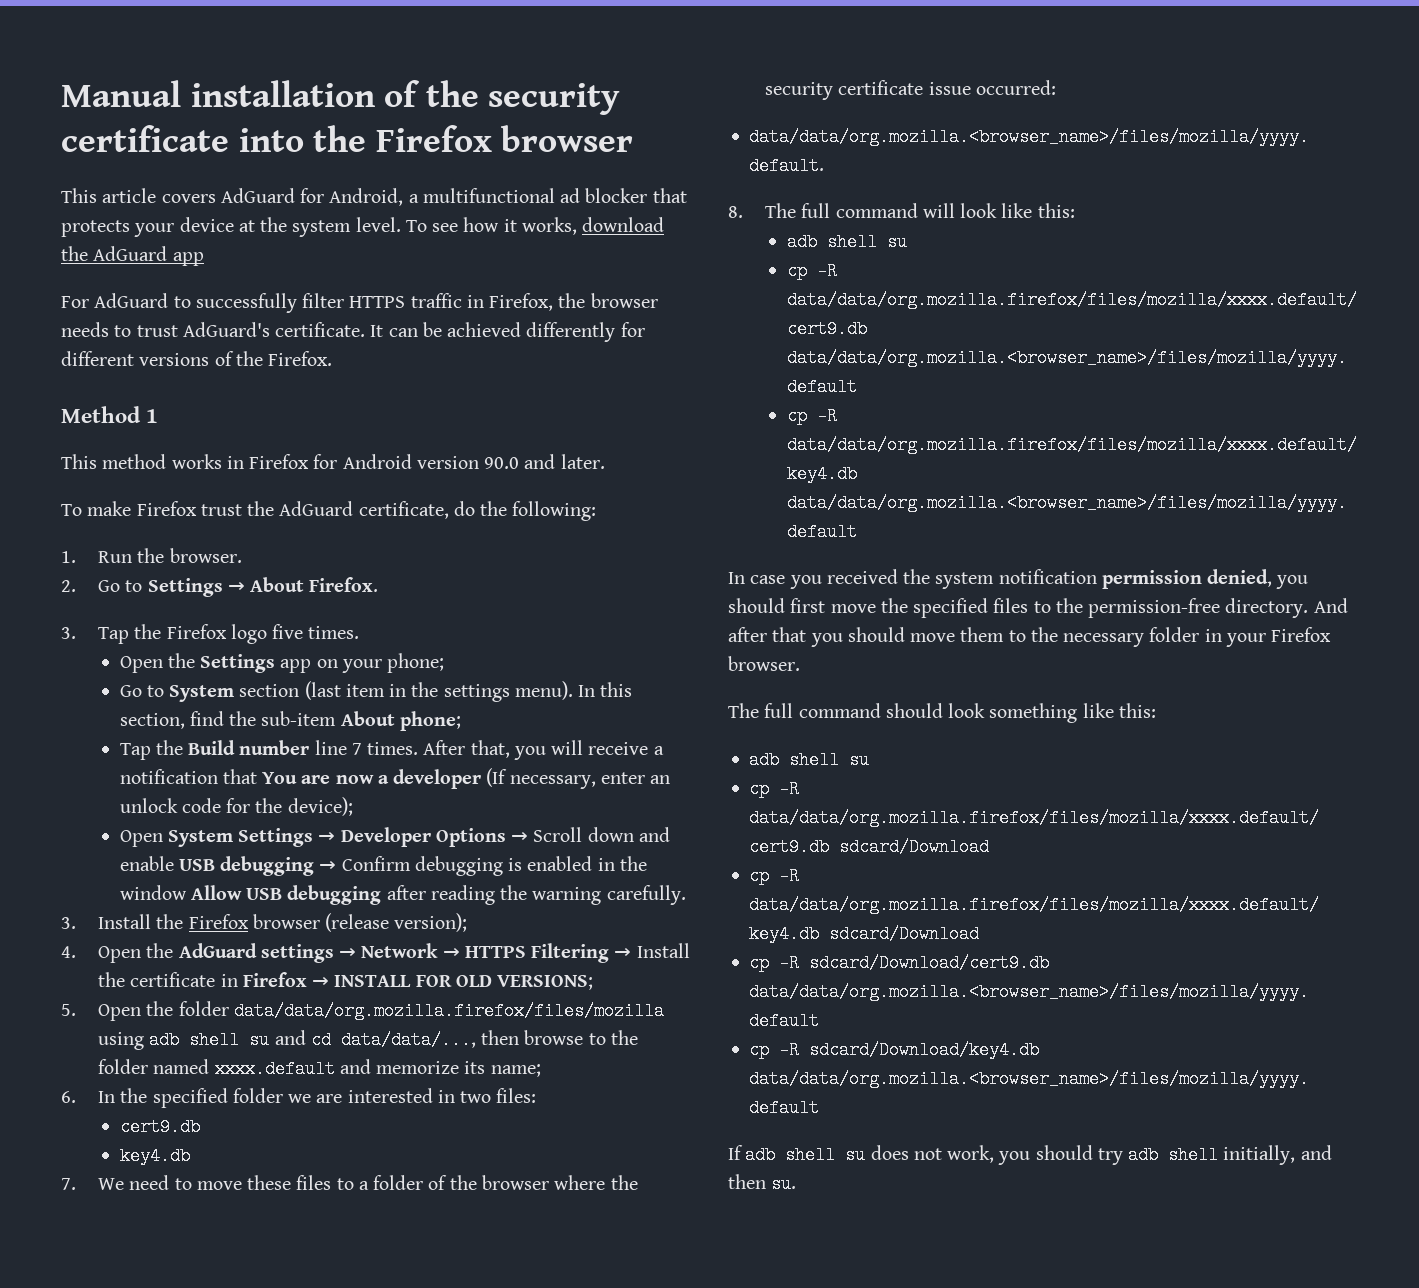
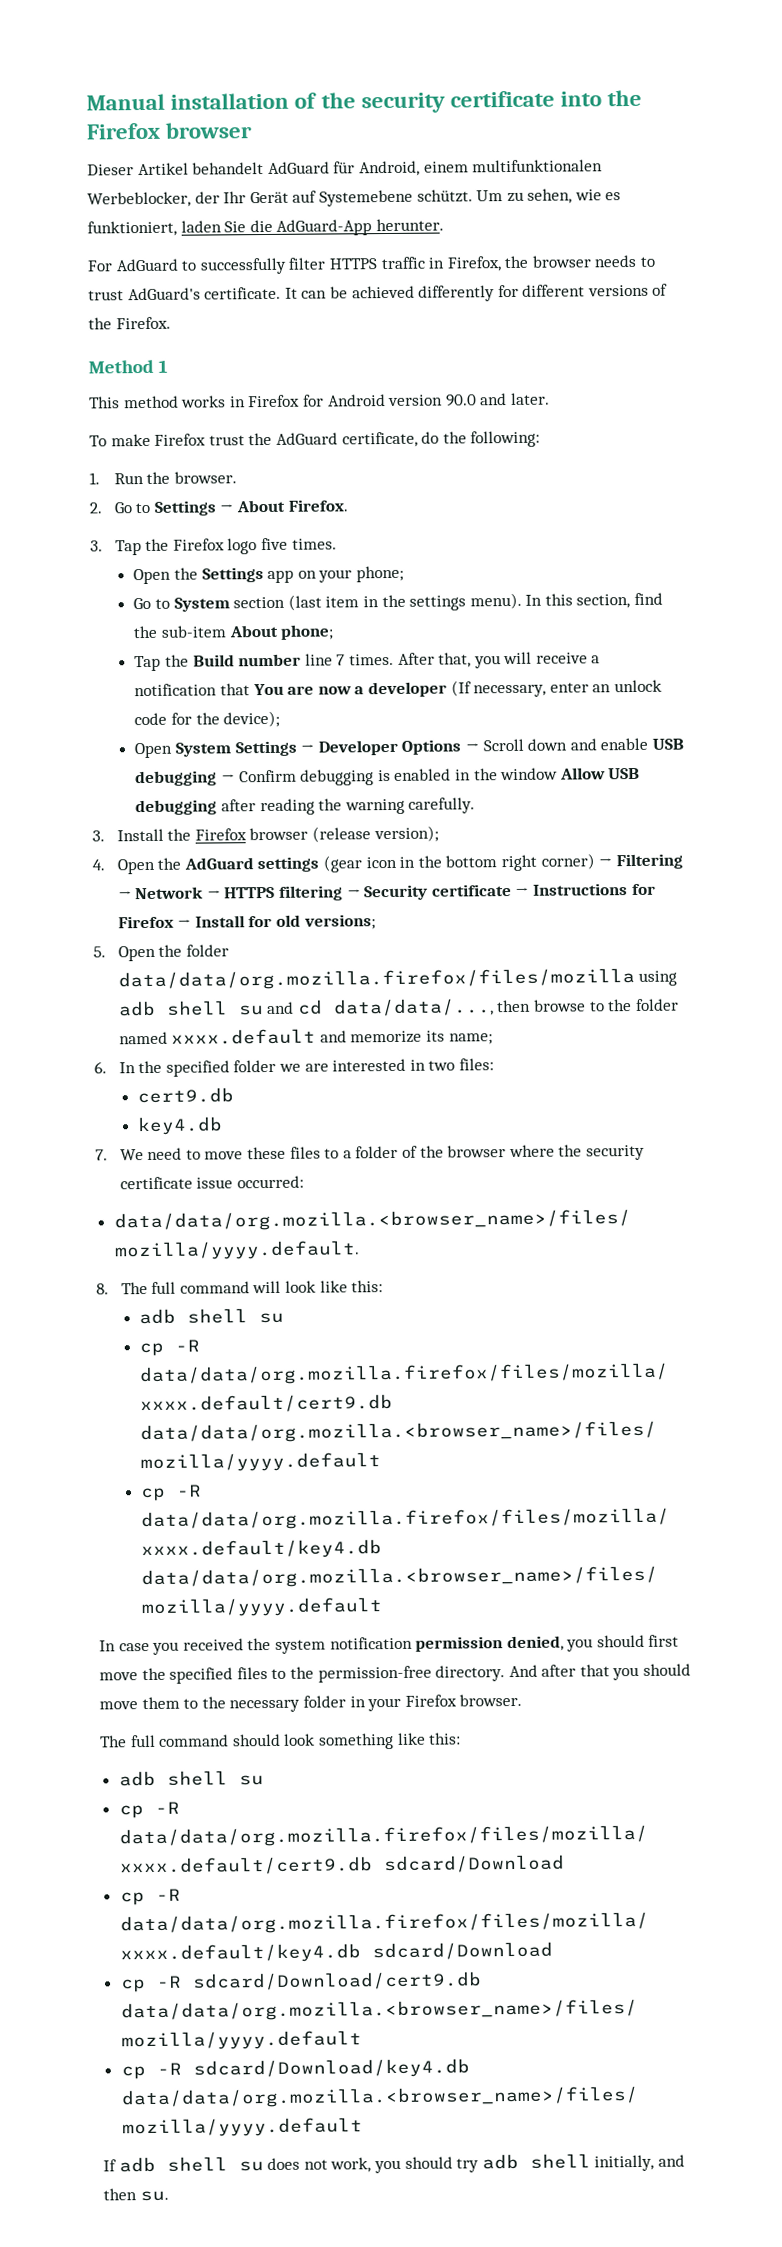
[61,188,687,206] [61,217,665,237] [61,246,204,266] This article covers AdGuard for Android, a multifunctional ad blocker that protects your device at the system level. To see how it works, download the AdGuard app -> [87,159,604,177] [87,188,622,208] [87,218,444,237] Dieser Artikel behandelt AdGuard für Android, einem multifunktionalen Werbeblocker, der Ihr Gerät auf Systemebene schützt. Um zu sehen, wie es funktioniert, laden Sie die AdGuard-App herunter.
[339,943,690,963] [98,972,594,990] → Network → HTTPS Filtering → Install the certificate in Firefox → INSTALL FOR OLD VERSIONS; -> [323,853,683,873] [117,883,656,901] [117,914,376,930] (gear icon in the bottom right corner) → Filtering → Network → HTTPS filtering → Security certificate → Instructions for Firefox → Install for old versions;

